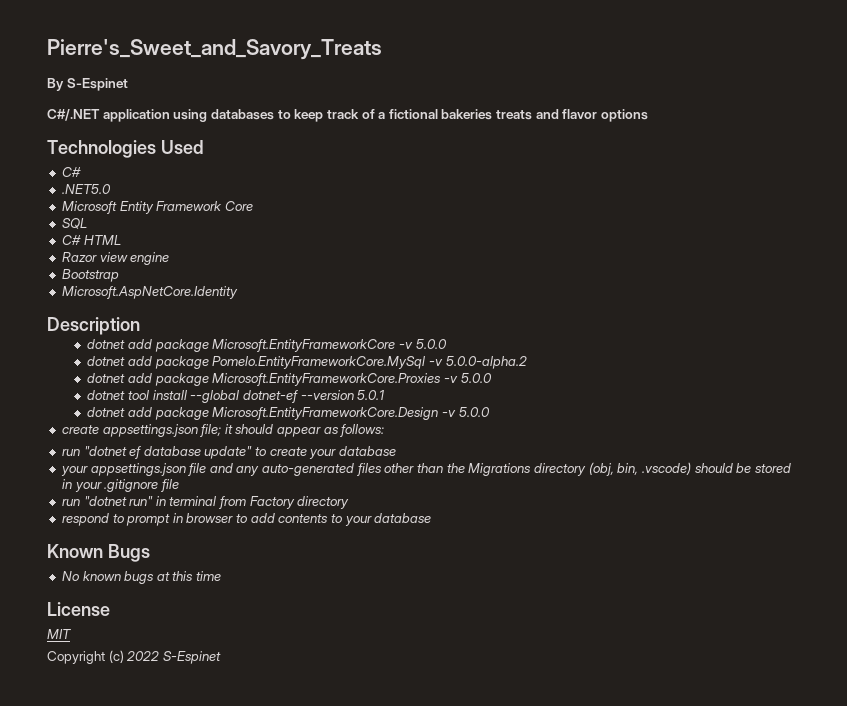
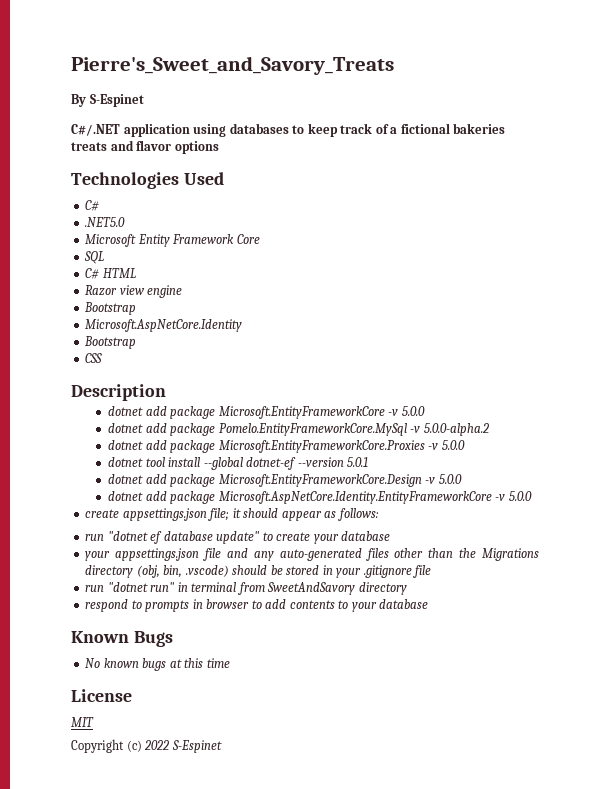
(238, 292) none -> [84,336,137,349] [85,353,103,363] // Bootstrap // CSS
(490, 412) none -> [108,491,532,504] // dotnet add package Microsoft.AspNetCore.Identity.EntityFrameworkCore -v 5.0.0
[249,496,295,509] Factory -> [267,582,356,595] SweetAndSavory
[126,514,171,526] prompt -> [145,600,190,612] prompts

